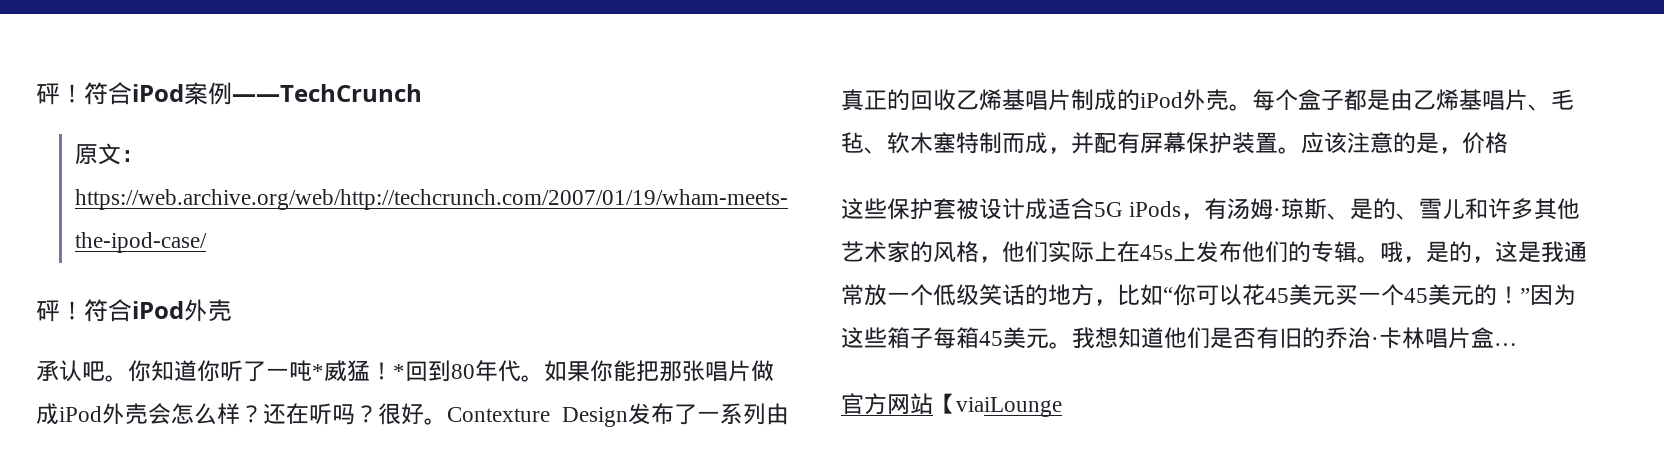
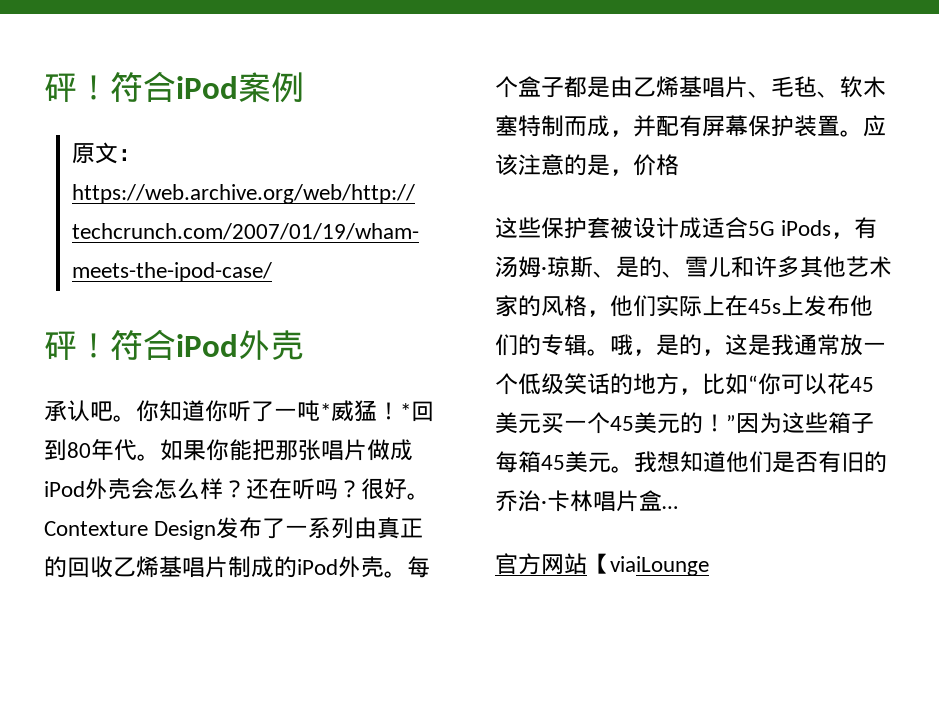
[232,84,422,102] ——TechCrunch -> (304, 87) none

